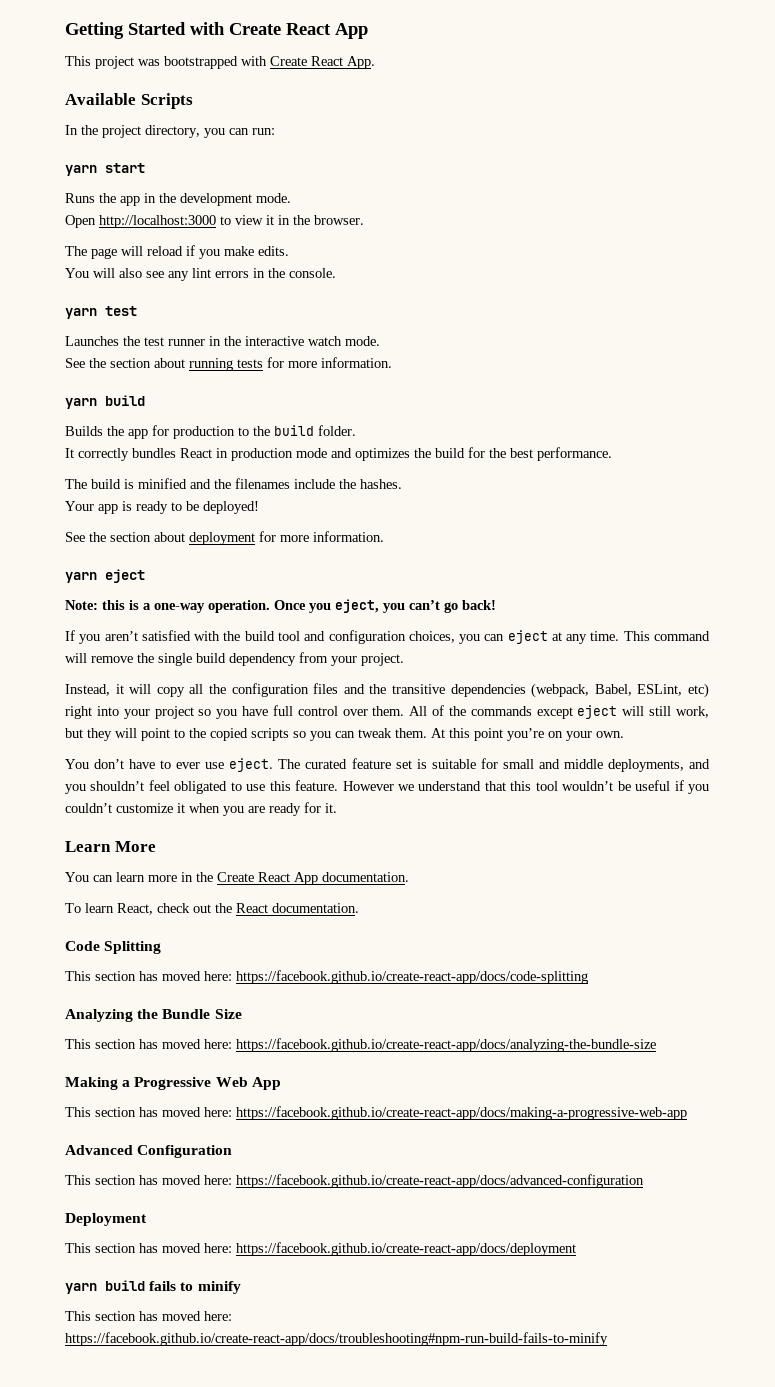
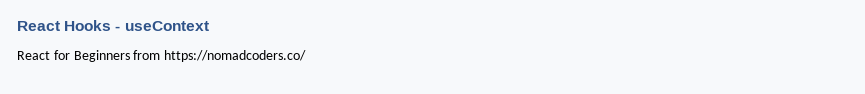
[65,22,368,39] [65,56,375,69] [65,93,193,109] [65,125,275,138] [65,163,145,176] [65,193,291,206] [65,215,364,228] [65,245,289,259] [65,268,336,281] [65,306,137,319] [65,336,380,346] [65,357,392,371] [65,395,145,409] [65,425,356,439] [65,447,612,461] [65,478,402,489] [65,501,259,514] [65,531,384,545] [65,569,145,583] [65,599,496,613] [65,630,710,644] [65,652,404,666] [65,683,710,698] [65,705,710,719] [65,728,624,741] [65,758,710,772] [65,780,710,794] [65,802,337,816] [65,841,156,852] [65,872,409,885] [65,903,359,915] [65,941,162,954] [65,970,588,984] [65,1009,242,1022] [65,1038,656,1052] [65,1077,281,1090] [65,1106,687,1120] [65,1145,233,1158] [65,1174,644,1188] [65,1213,147,1226] [65,1242,576,1256] [65,1280,241,1294] [65,1311,232,1321] [65,1332,608,1346] Getting Started with Create React App // This project was bootstrapped with Create React App. // Available Scripts // In the project directory, you can run: // yarn start // Runs the app in the development mode. // Open http://localhost:3000 to view it in the browser. // The page will reload if you make edits. // You will also see any lint errors in the console. // yarn test // Launches the test runner in the interactive watch mode. // See the section about running tests for more information. // yarn build // Builds the app for production to the build folder. // It correctly bundles React in production mode and optimizes the build for the best performance. // The build is minified and the filenames include the hashes. // Your app is ready to be deployed! // See the section about deployment for more information. // yarn eject // Note: this is a one-way operation. Once you eject, you can’t go back! // If you aren’t satisfied with the build tool and configuration choices, you can eject at any time. This command will remove the single build dependency from your project. // Instead, it will copy all the configuration files and the transitive dependencies (webpack, Babel, ESLint, etc) right into your project so you have full control over them. All of the commands except eject will still work, but they will point to the copied scripts so you can tweak them. At this point you’re on your own. // You don’t have to ever use eject. The curated feature set is suitable for small and middle deployments, and you shouldn’t feel obligated to use this feature. However we understand that this tool wouldn’t be useful if you couldn’t customize it when you are ready for it. // Learn More // You can learn more in the Create React App documentation. // To learn React, check out the React documentation. // Code Splitting // This section has moved here: https://facebook.github.io/create-react-app/docs/code-splitting // Analyzing the Bundle Size // This section has moved here: https://facebook.github.io/create-react-app/docs/analyzing-the-bundle-size // Making a Progressive Web App // This section has moved here: https://facebook.github.io/create-react-app/docs/making-a-progressive-web-app // Advanced Configuration // This section has moved here: https://facebook.github.io/create-react-app/docs/advanced-configuration // Deployment // This section has moved here: https://facebook.github.io/create-react-app/docs/deployment // yarn build fails to minify // This section has moved here: https://facebook.github.io/create-react-app/docs/troubleshooting#npm-run-build-fails-to-minify -> [17,20,209,31] [17,50,307,62] React Hooks - useContext // React for Beginners from https://nomadcoders.co/

